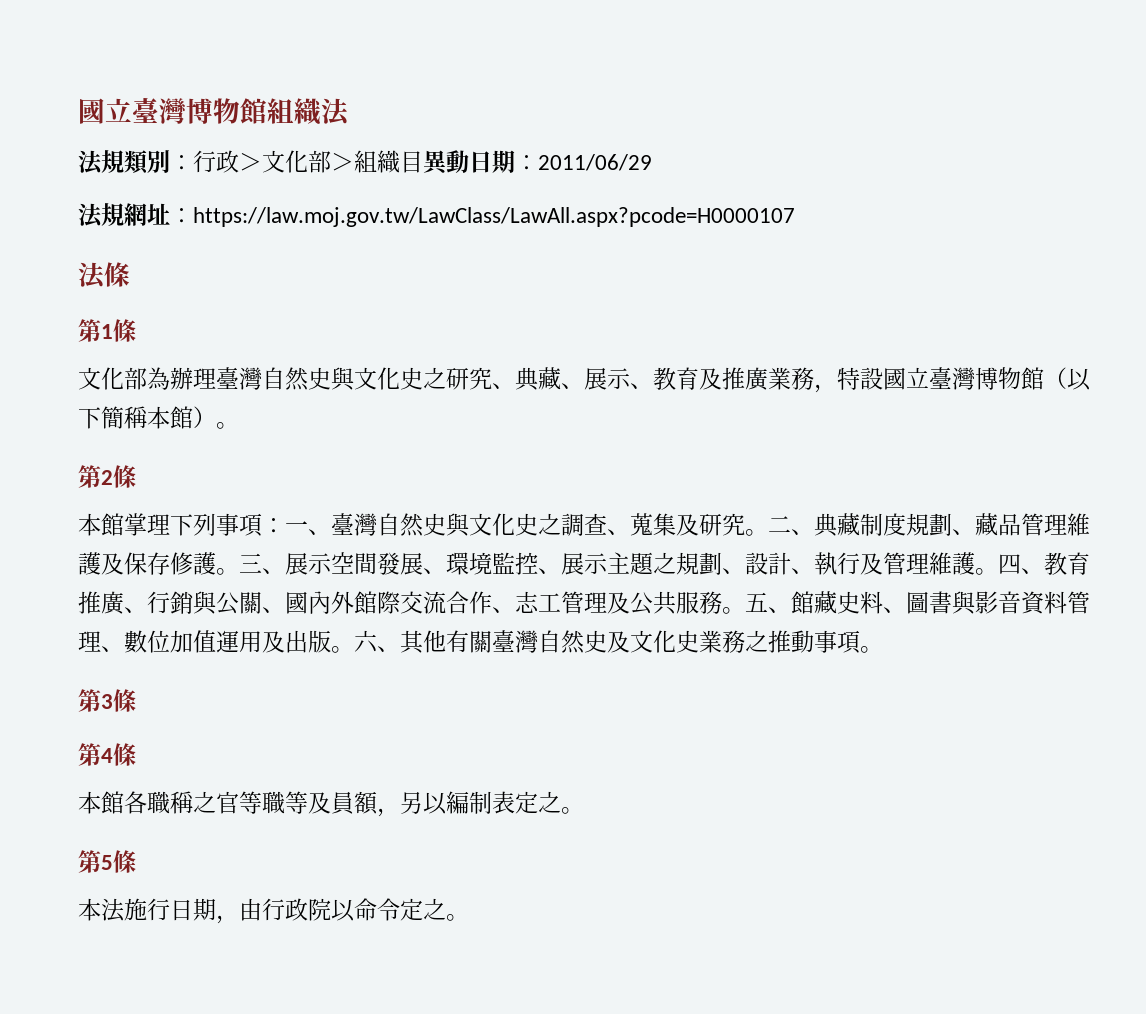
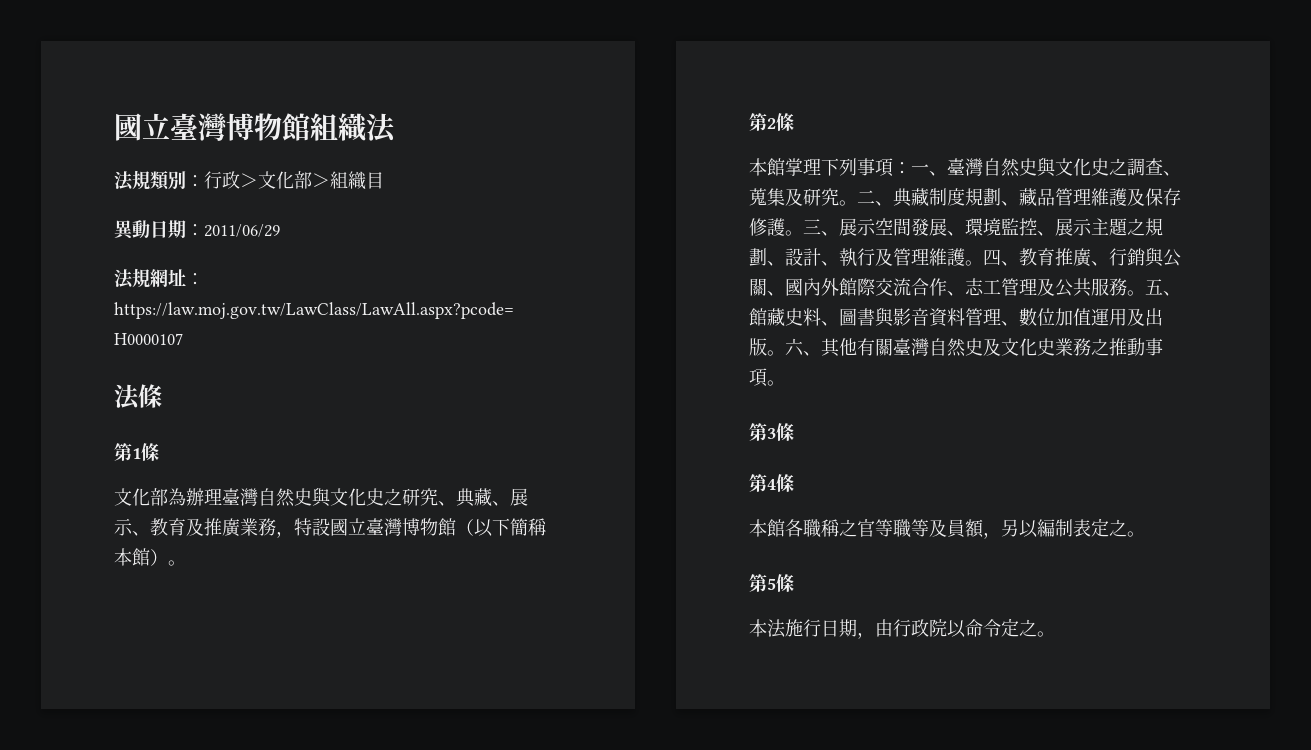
(423, 162) none -> (384, 180) //

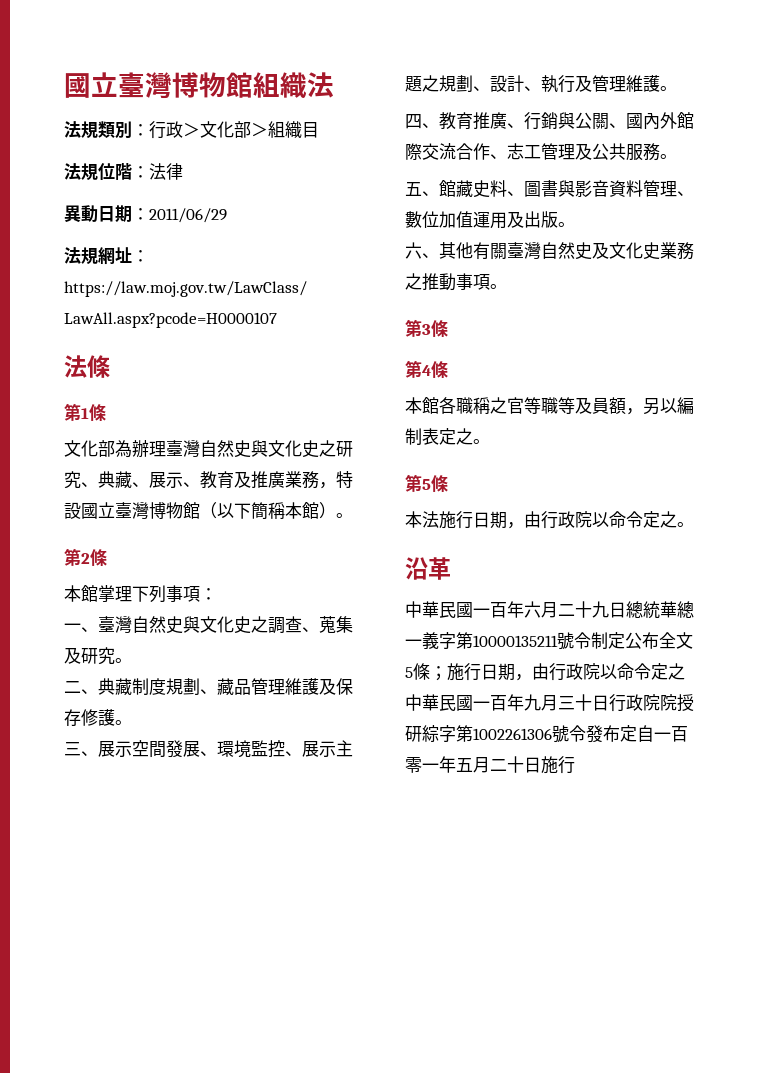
(384, 180) none -> [64,163,183,181] // 法規位階：法律
(911, 168) none -> (217, 594) //
(857, 203) none -> (132, 660) //
(803, 233) none -> (132, 722) //
(983, 263) none -> (677, 88) //
(1145, 293) none -> (677, 156) //
(785, 353) none -> (575, 224) //
(1055, 634) none -> [405,557,451,580] [405,601,694,619] [405,632,693,650] [405,663,685,681] [405,694,694,712] [405,725,688,743] [405,756,575,774] // 沿革 // 中華民國一百年六月二十九日總統華總一義字第10000135211號令制定公布全文5條；施行日期，由行政院以命令定之中華民國一百年九月三十日行政院院授研綜字第1002261306號令發布定自一百零一年五月二十日施行

